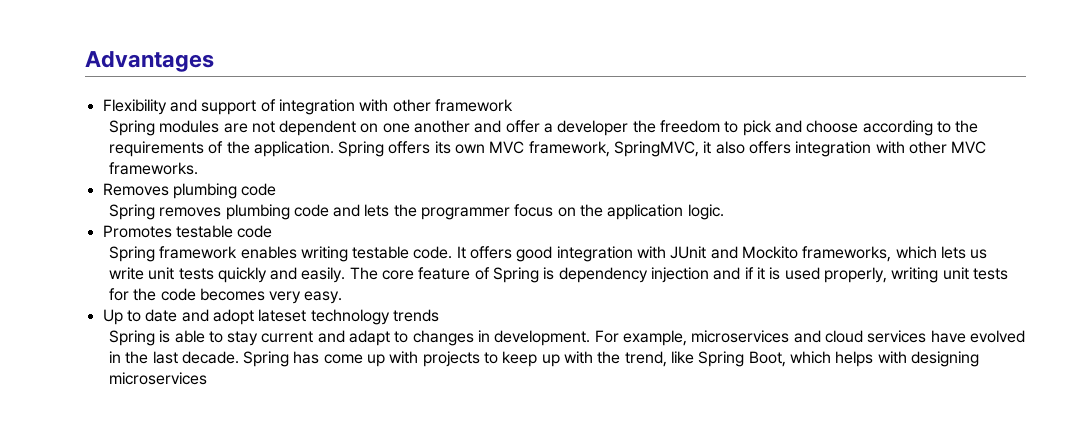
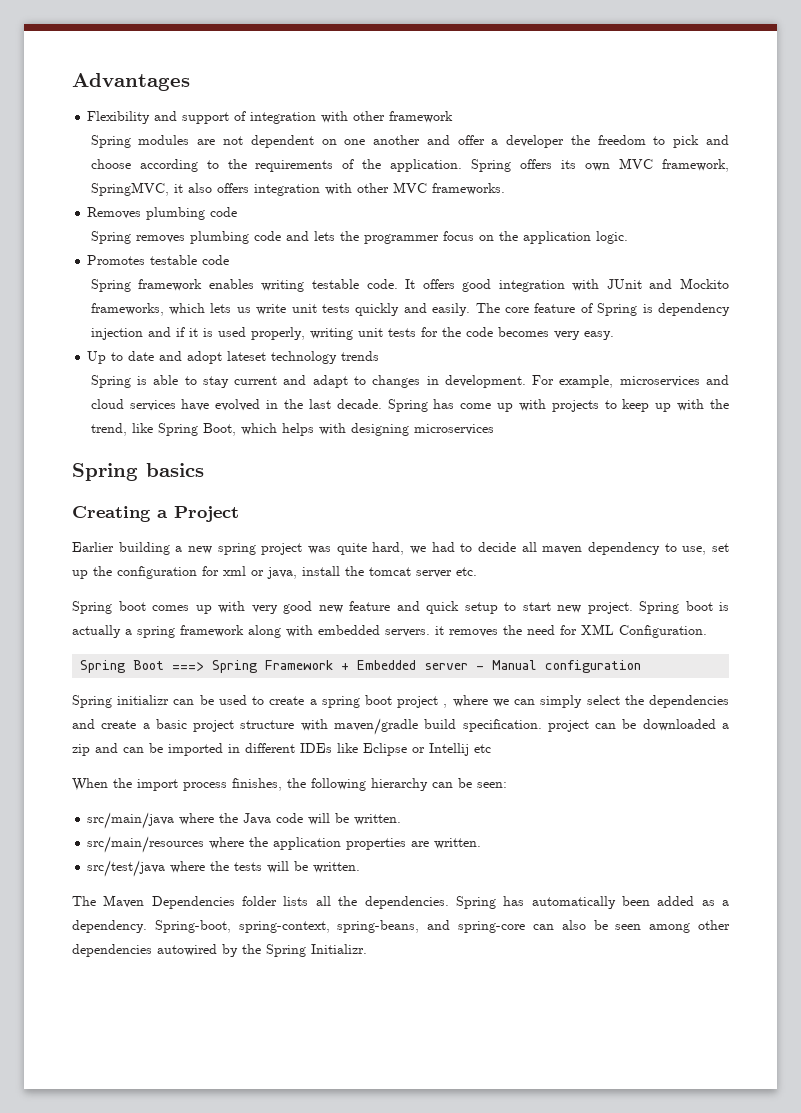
(207, 378) none -> [72,463,204,481] [72,506,239,522] [72,542,729,555] [72,566,477,579] [72,601,729,614] [72,624,707,638] [80,660,642,673] [72,695,729,708] [72,718,730,735] [72,743,491,756] [72,778,507,791] [87,812,402,829] [87,836,482,853] [87,860,361,877] [72,895,729,909] [72,920,731,933] [72,944,367,957] // Spring basics // Creating a Project // Earlier building a new spring project was quite hard, we had to decide all maven dependency to use, set up the configuration for xml or java, install the tomcat server etc. // Spring boot comes up with very good new feature and quick setup to start new project. Spring boot is actually a spring framework along with embedded servers. it removes the need for XML Configuration. // Spring Boot ===> Spring Framework + Embedded server - Manual configuration // Spring initializr can be used to create a spring boot project , where we can simply select the dependencies and create a basic project structure with maven/gradle build specification. project can be downloaded a zip and can be imported in different IDEs like Eclipse or Intellij etc // When the import process finishes, the following hierarchy can be seen: // src/main/java where the Java code will be written. // src/main/resources where the application properties are written. // src/test/java where the tests will be written. // The Maven Dependencies folder lists all the dependencies. Spring has automatically been added as a dependency. Spring-boot, spring-context, spring-beans, and spring-core can also be seen among other dependencies autowired by the Spring Initializr.

